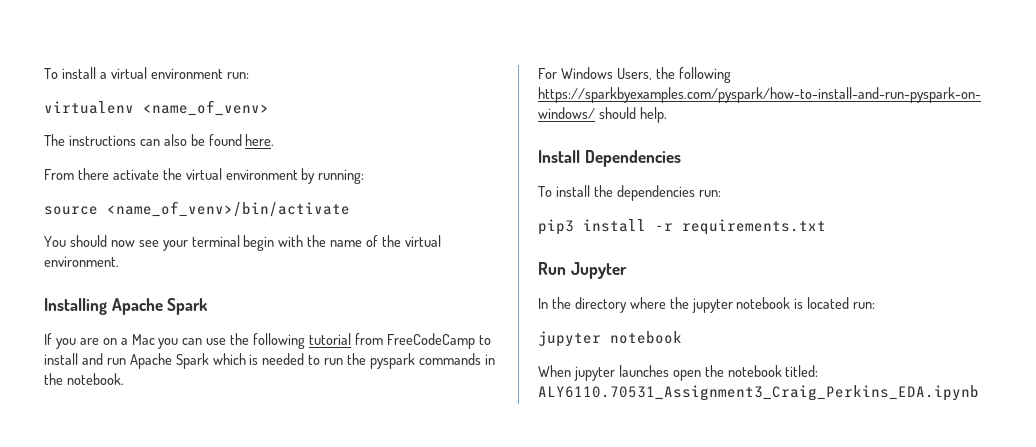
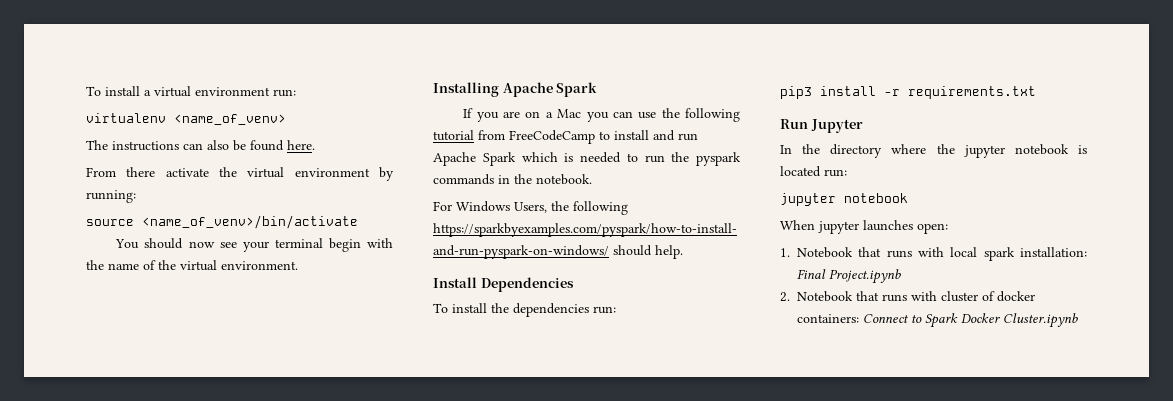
[672,365,819,381] [538,385,979,401] open the notebook titled: ALY6110.70531_Assignment3_Craig_Perkins_EDA.ipynb -> [917,223,948,234] [780,247,1087,261] [797,269,901,284] [780,291,1035,302] [797,313,1078,328] open: // 1. Notebook that runs with local spark installation: Final Project.ipynb // 2. Notebook that runs with cluster of docker containers: Connect to Spark Docker Cluster.ipynb

